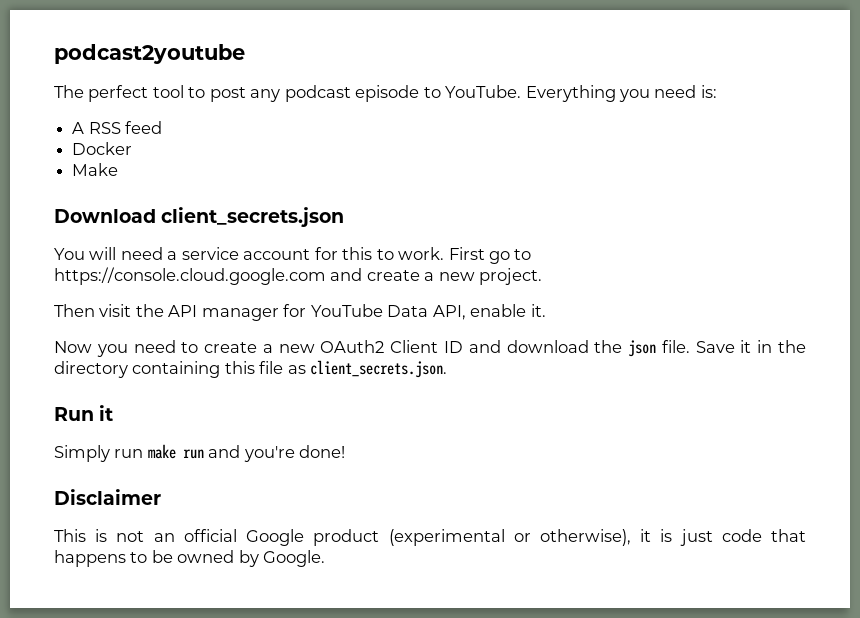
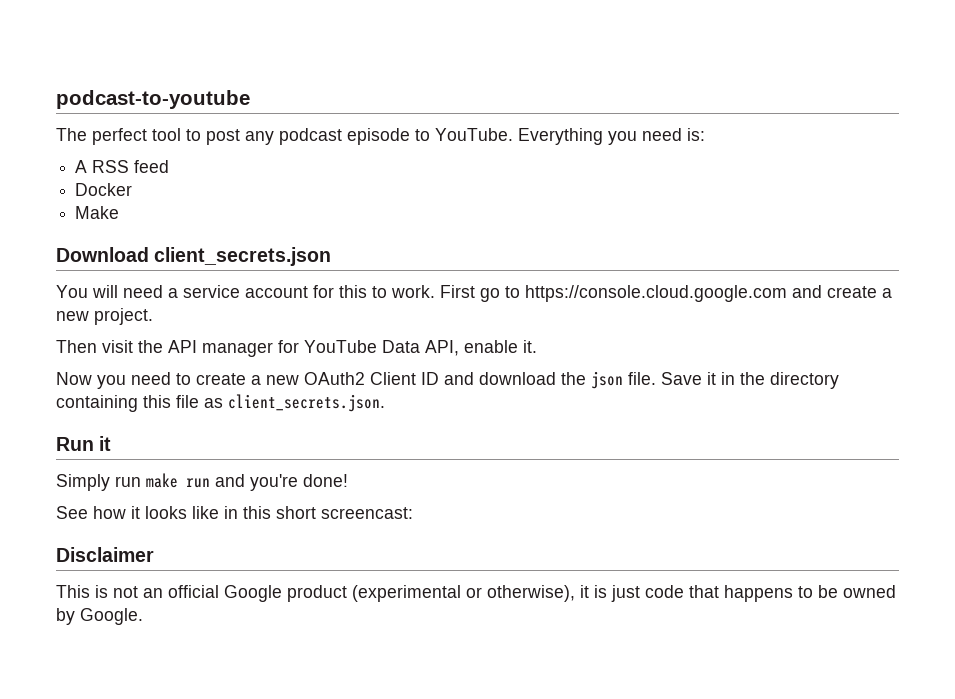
[54,44,245,64] podcast2youtube -> [56,90,250,109] podcast-to-youtube
(346, 451) none -> [56,506,413,519] // See how it looks like in this short screencast:

